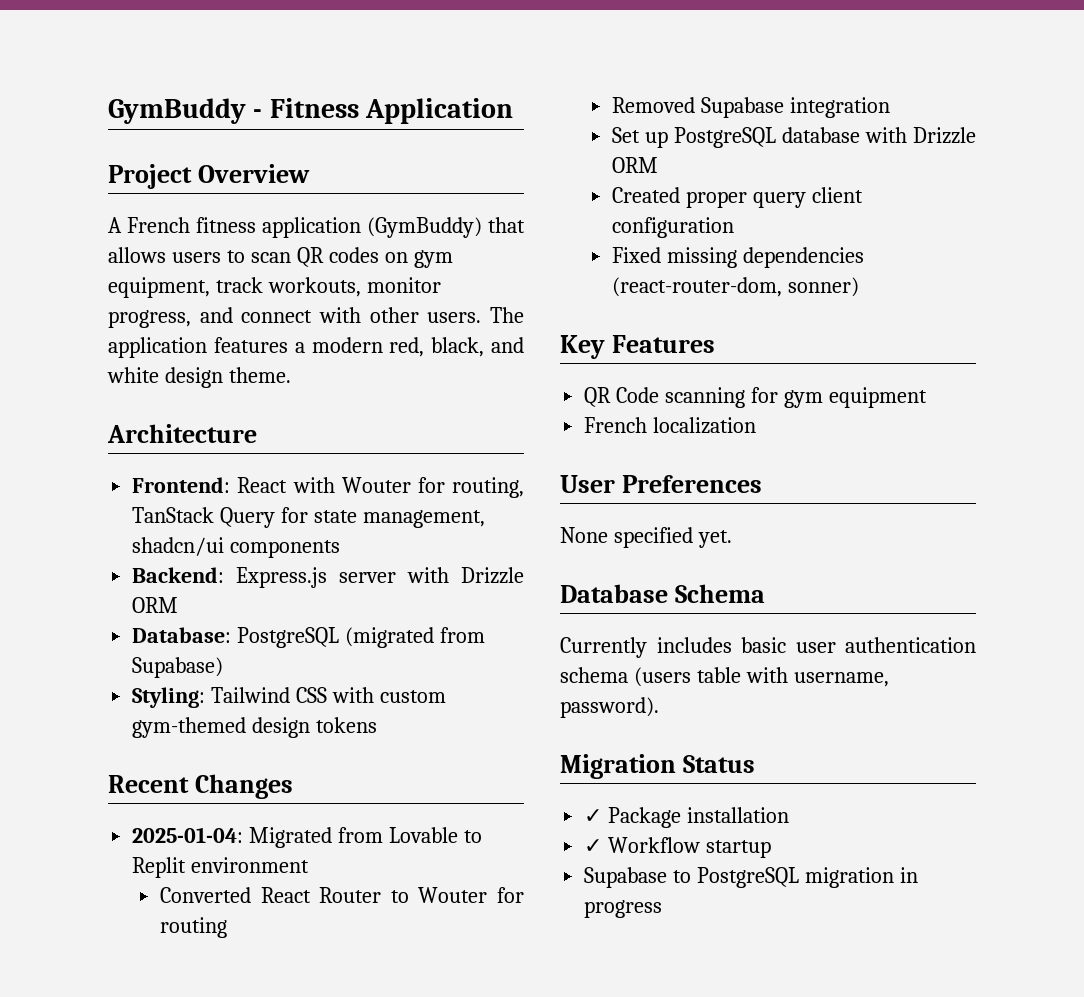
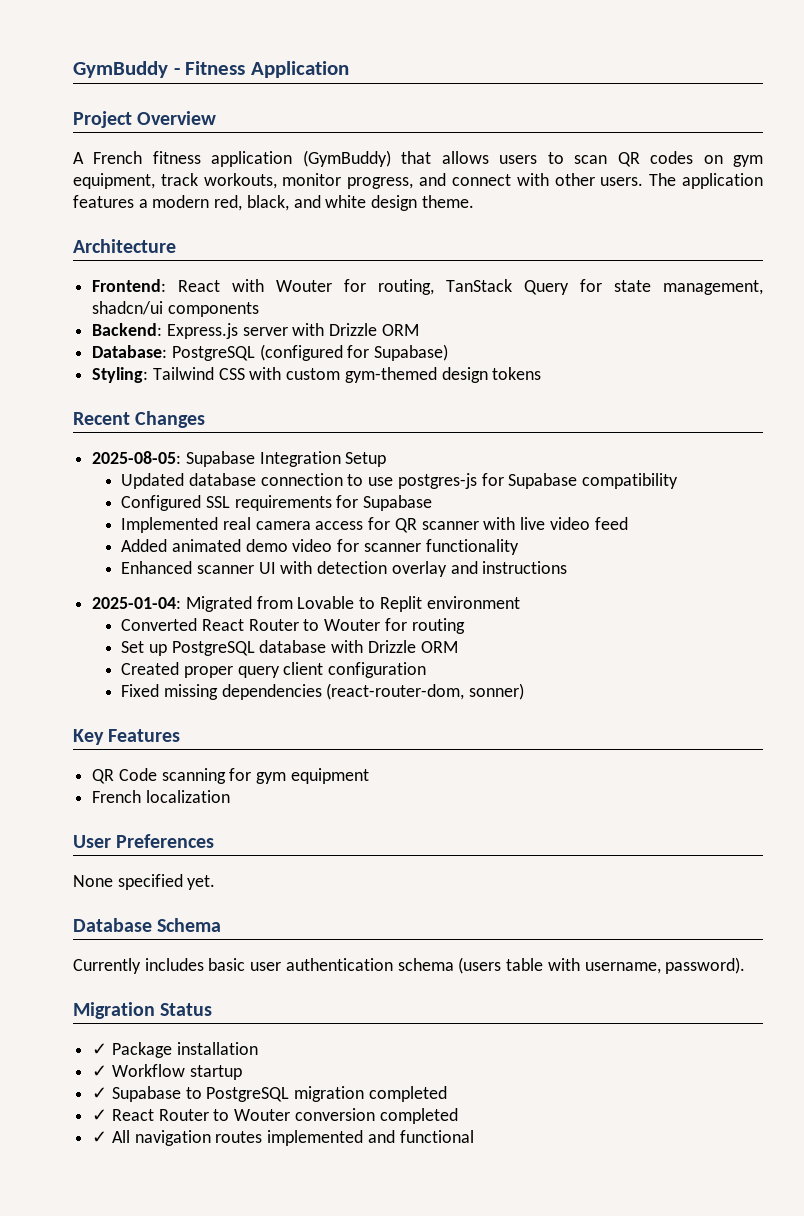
[345,627,486,648] (migrated from -> [259,344,370,361] (configured for
(293, 786) none -> [92,451,387,467] [121,473,679,489] [121,495,433,511] [121,517,628,533] [121,539,519,555] [121,561,568,577] // 2025-08-05: Supabase Integration Setup // Updated database connection to use postgres-js for Supabase compatibility // Configured SSL requirements for Supabase // Implemented real camera access for QR scanner with live video feed // Added animated demo video for scanner functionality // Enhanced scanner UI with detection overlay and instructions
[612,97,891,118] // Removed Supabase integration -> (465, 626) none
(772, 849) none -> [92,1087,108,1099] ✓
[899,867,918,883] [584,900,663,918] in progress -> [368,1086,447,1102] [92,1108,458,1124] [92,1130,474,1146] completed // ✓ React Router to Wouter conversion completed // ✓ All navigation routes implemented and functional

